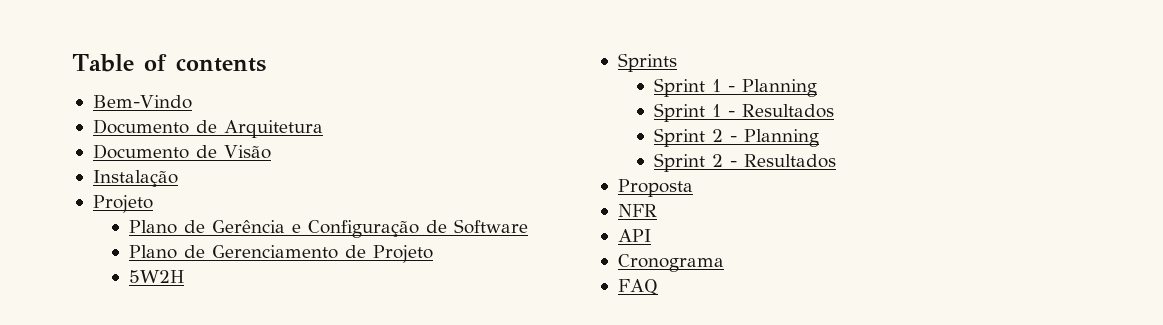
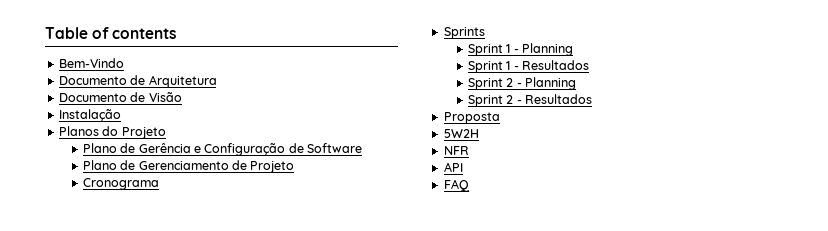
(178, 178) none -> [58,126,119,136] Planos do
[128,270,184,283] 5W2H -> [82,178,159,190] Cronograma
(693, 188) none -> [443,129,479,138] // 5W2H
[617,254,724,272] // Cronograma -> (463, 167) none

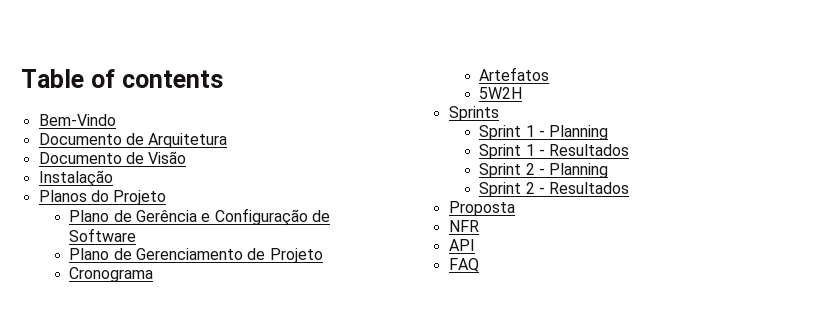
(159, 184) none -> [479,67,550,81] [479,87,523,99] // Artefatos // 5W2H
[443,129,479,138] // 5W2H -> (515, 208) none

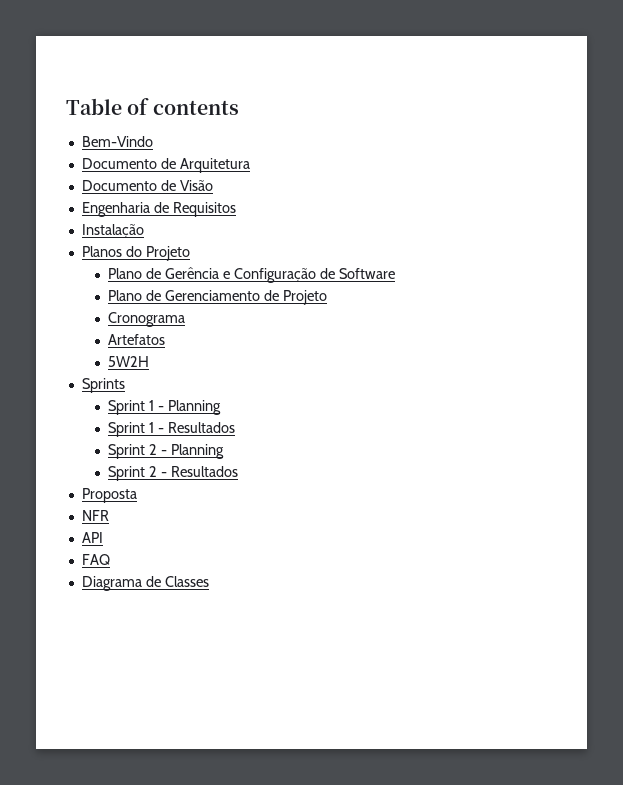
(187, 157) none -> [81,202,236,217] // Engenharia de Requisitos
(479, 265) none -> [81,576,209,591] // Diagrama de Classes

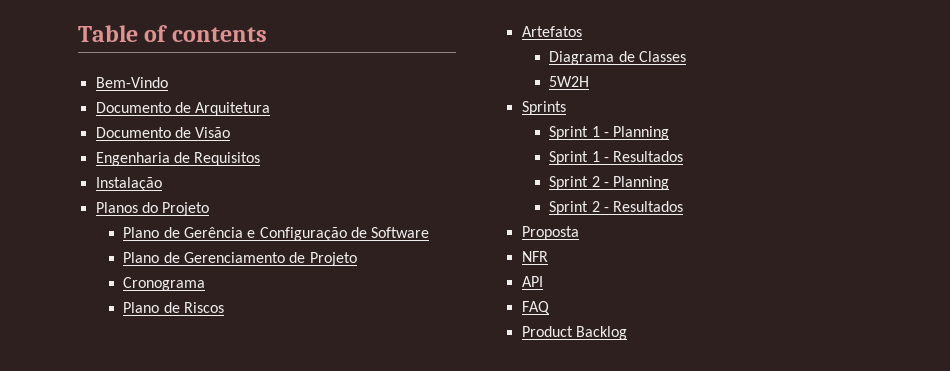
[108,334,166,345] Artefatos -> [123,302,224,313] [521,26,582,37] [549,51,686,65] Plano de Riscos // Artefatos // Diagrama de Classes
[81,576,209,591] Diagrama de Classes -> [521,326,627,340] Product Backlog

